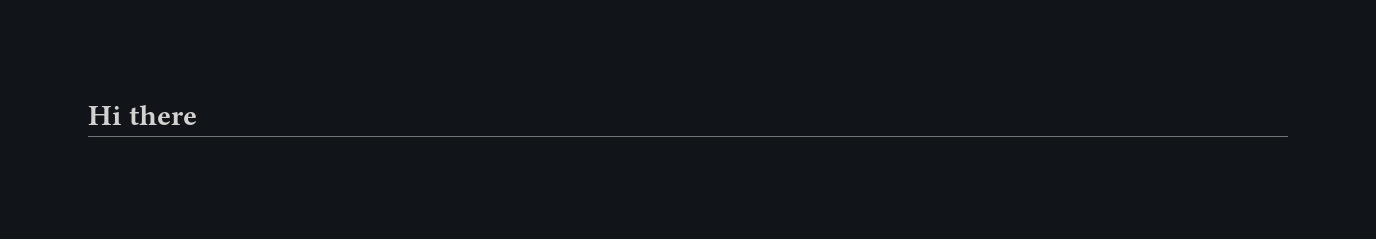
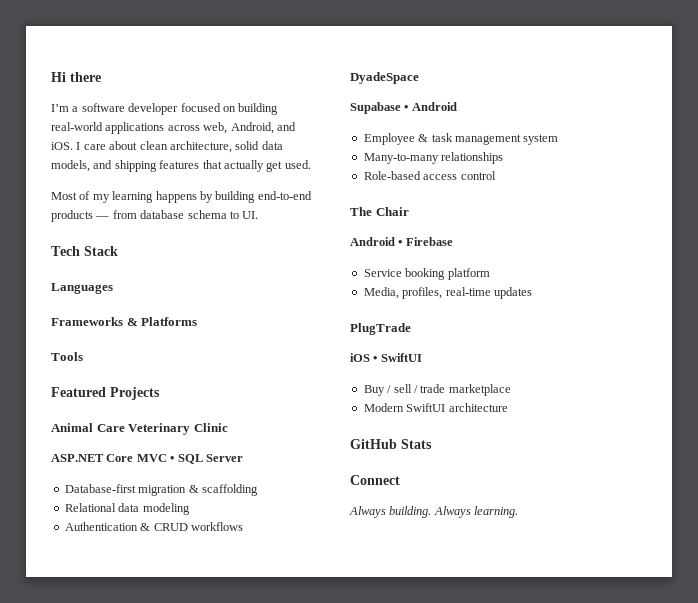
(197, 115) none -> [51,103,279,115] [51,122,296,134] [51,141,283,153] [51,160,311,172] [51,191,312,203] [51,210,259,222] [51,246,118,256] [51,283,113,294] [51,317,198,326] [51,352,83,361] [51,387,160,400] [51,423,228,435] [51,454,243,464] [64,484,258,496] [64,503,190,515] [64,522,243,531] [350,72,419,84] [350,102,457,114] [363,133,559,145] [363,152,504,164] [363,171,496,180] [350,207,409,216] [350,237,453,246] [363,268,490,280] [363,287,532,299] [350,323,411,335] [350,353,422,362] [363,384,511,396] [363,403,508,412] [350,439,432,449] [350,475,400,485] [349,506,519,518] // I’m a software developer focused on building real-world applications across web, Android, and iOS. I care about clean architecture, solid data models, and shipping features that actually get used. // Most of my learning happens by building end-to-end products — from database schema to UI. // Tech Stack // Languages // Frameworks & Platforms // Tools // Featured Projects // Animal Care Veterinary Clinic // ASP.NET Core MVC • SQL Server // Database-first migration & scaffolding // Relational data modeling // Authentication & CRUD workflows // DyadeSpace // Supabase • Android // Employee & task management system // Many-to-many relationships // Role-based access control // The Chair // Android • Firebase // Service booking platform // Media, profiles, real-time updates // PlugTrade // iOS • SwiftUI // Buy / sell / trade marketplace // Modern SwiftUI architecture // GitHub Stats // Connect // Always building. Always learning.

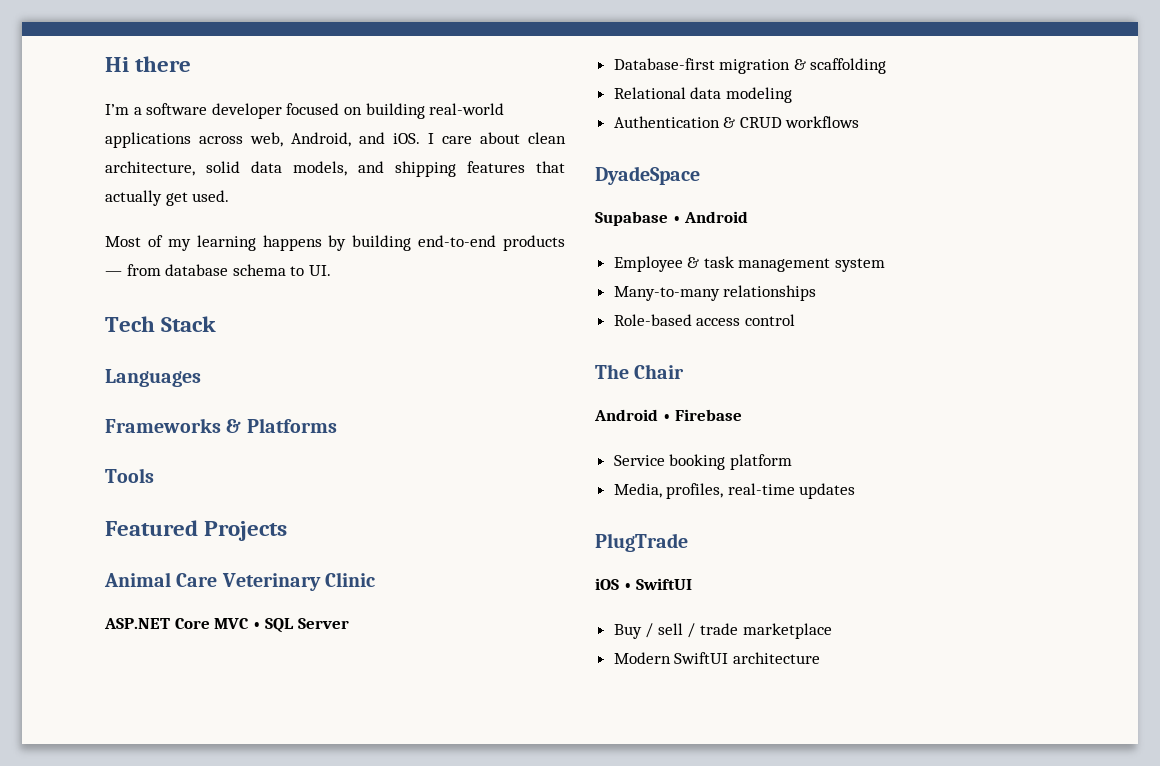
[350,439,432,449] [350,475,400,485] [349,506,519,518] // GitHub Stats // Connect // Always building. Always learning. -> (820, 658) none

